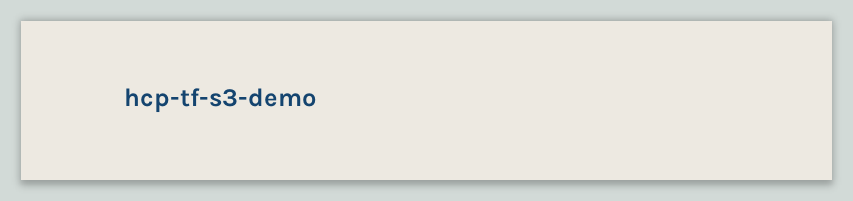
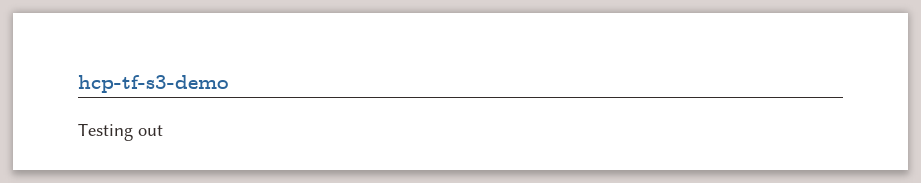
(316, 100) none -> [78,123,163,141] // Testing out

